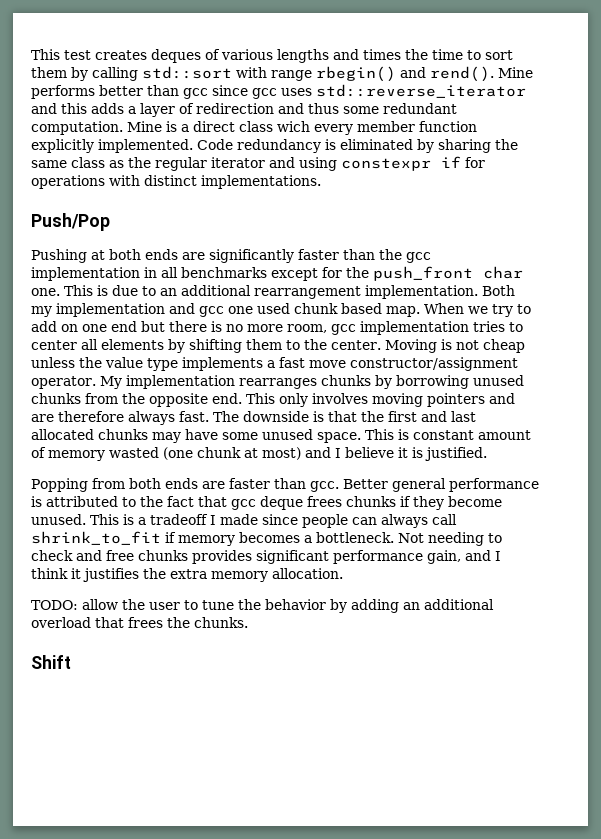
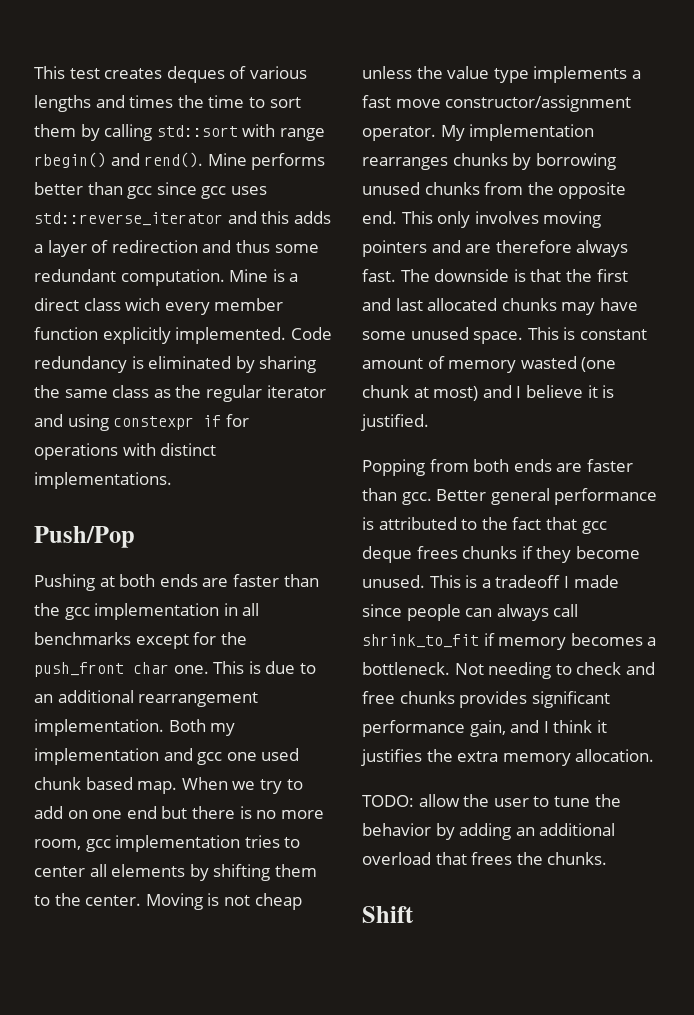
[209,249,294,263] significantly -> (229, 582) none

